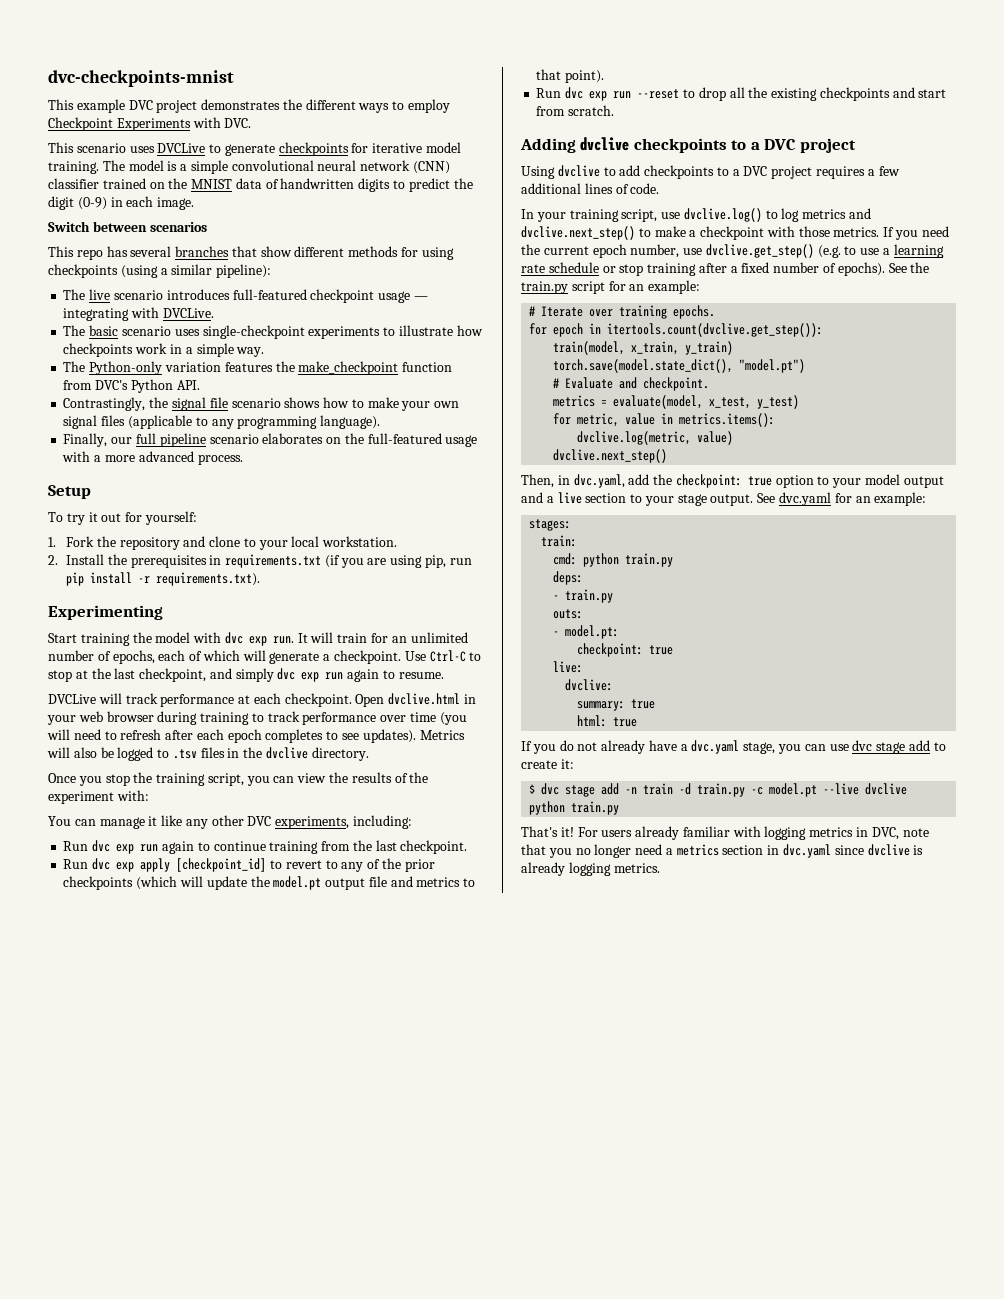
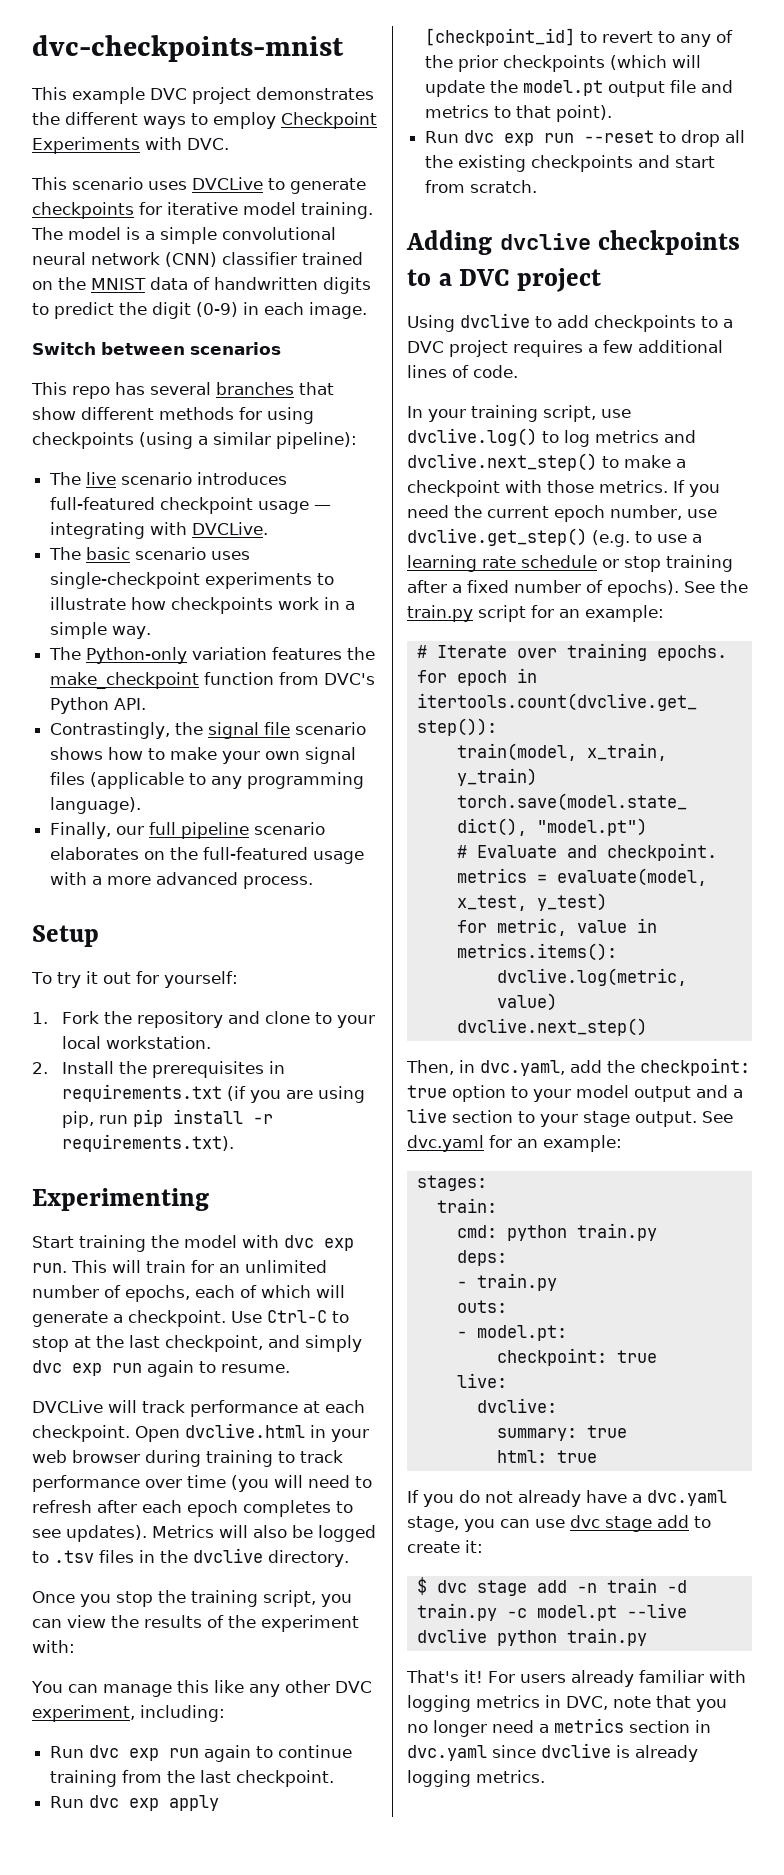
[297,633,308,643] It -> [71,1260,107,1273] This
[148,816,158,826] it -> [176,1680,209,1693] this
[275,816,350,829] experiments, -> [32,1705,135,1722] experiment,

